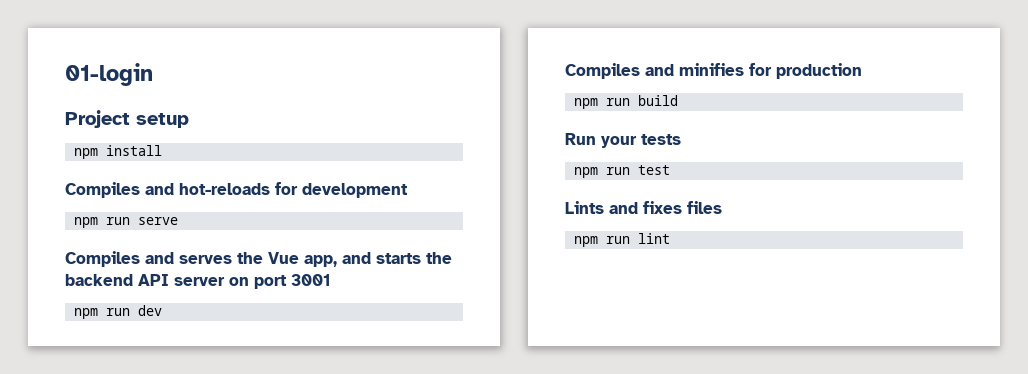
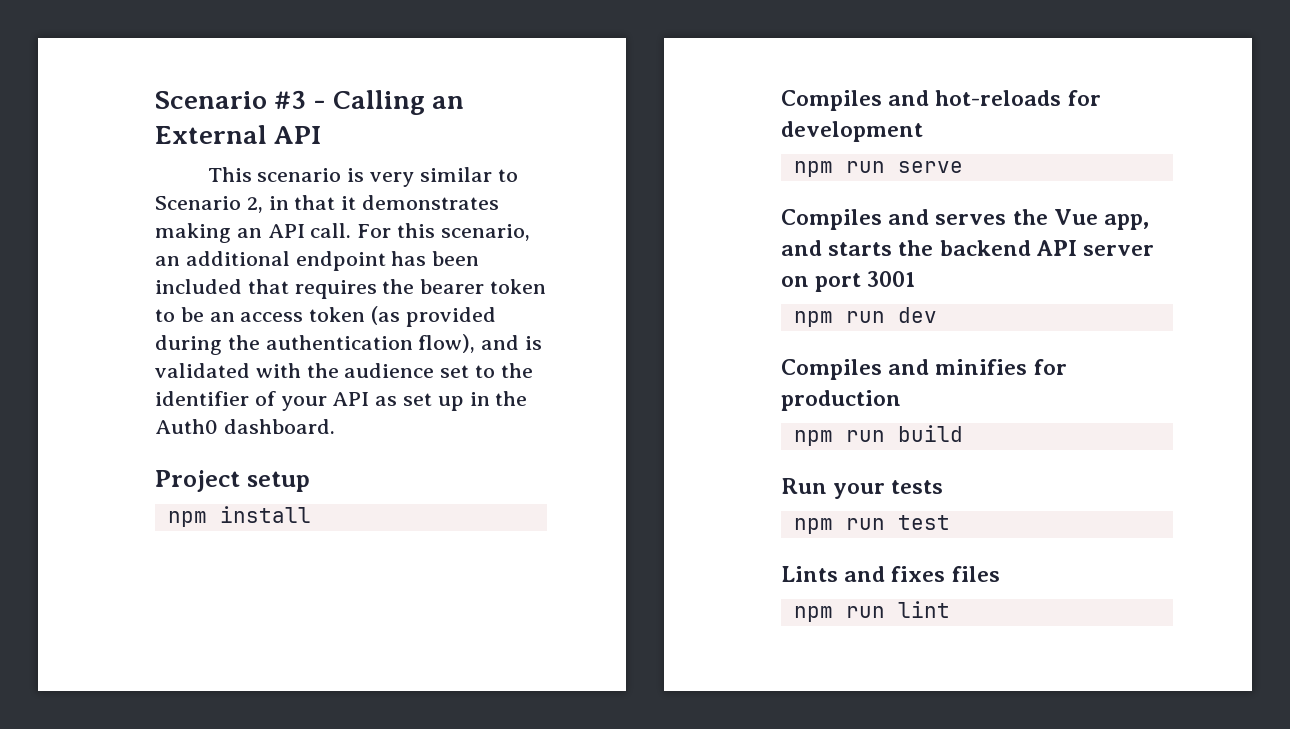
[65,63,153,86] 01-login -> [155,90,465,115] [155,125,322,144] [207,167,518,187] [155,195,500,213] [155,223,530,243] [155,251,480,271] [155,279,547,299] [155,306,496,327] [155,334,543,355] [155,363,533,378] [155,391,528,411] [155,419,335,434] Scenario #3 - Calling an External API // This scenario is very similar to Scenario 2, in that it demonstrates making an API call. For this scenario, an additional endpoint has been included that requires the bearer token to be an access token (as provided during the authentication flow), and is validated with the audience set to the identifier of your API as set up in the Auth0 dashboard.

